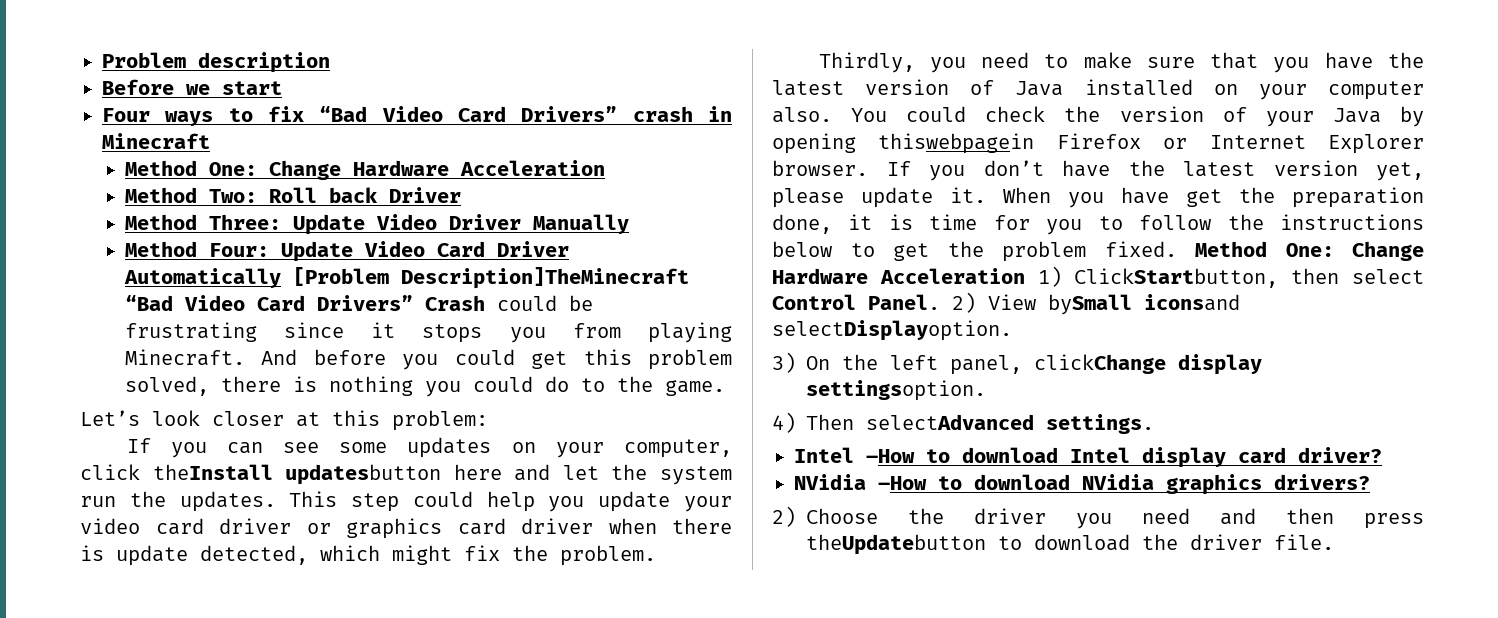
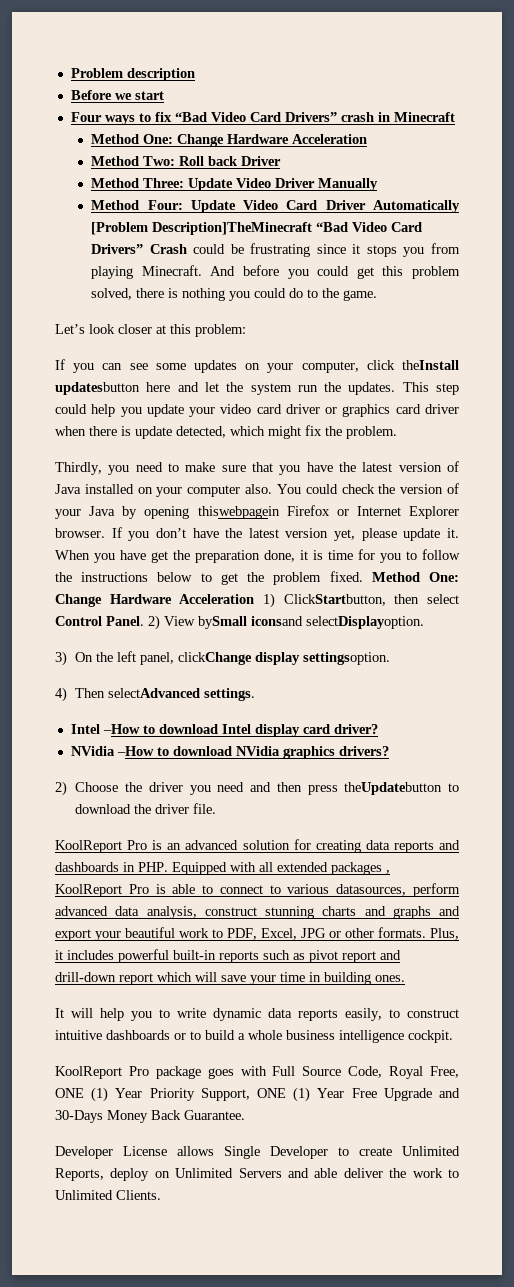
(1334, 542) none -> [55,839,461,853] [55,862,390,875] [55,883,460,897] [55,906,460,919] [55,927,459,941] [55,949,401,963] [55,972,405,985] [55,1008,459,1021] [55,1030,453,1043] [55,1066,460,1079] [55,1087,460,1102] [55,1110,245,1123] [55,1146,460,1159] [55,1168,459,1181] [55,1190,161,1200] // KoolReport Pro is an advanced solution for creating data reports and dashboards in PHP. Equipped with all extended packages , KoolReport Pro is able to connect to various datasources, perform advanced data analysis, construct stunning charts and graphs and export your beautiful work to PDF, Excel, JPG or other formats. Plus, it includes powerful built-in reports such as pivot report and drill-down report which will save your time in building ones. // It will help you to write dynamic data reports easily, to construct intuitive dashboards or to build a whole business intelligence cockpit. // KoolReport Pro package goes with Full Source Code, Royal Free, ONE (1) Year Priority Support, ONE (1) Year Free Upgrade and 30-Days Money Back Guarantee. // Developer License allows Single Developer to create Unlimited Reports, deploy on Unlimited Servers and able deliver the work to Unlimited Clients.

